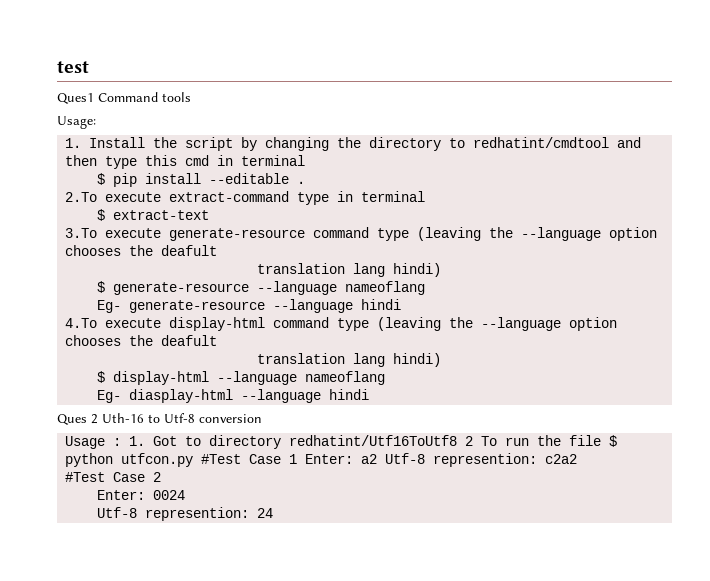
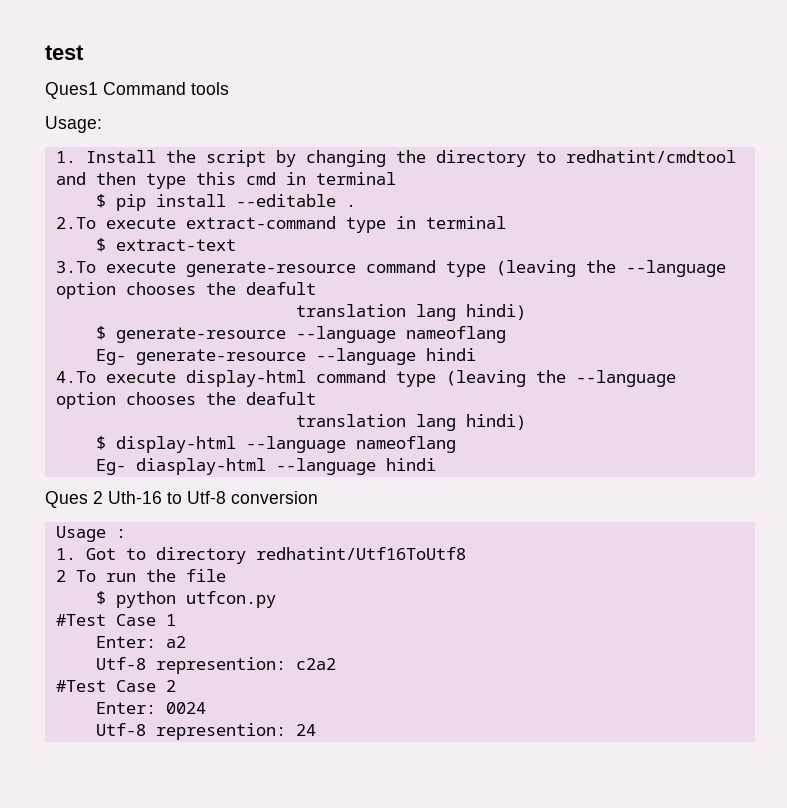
(122, 442) none -> (126, 533) //
(458, 440) none -> (466, 553) //
(602, 440) none -> (226, 575) //
(194, 460) none -> (276, 599) //
(298, 459) none -> (176, 620) //
(378, 459) none -> (186, 642) //

